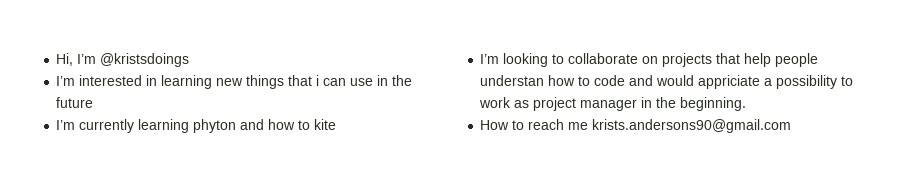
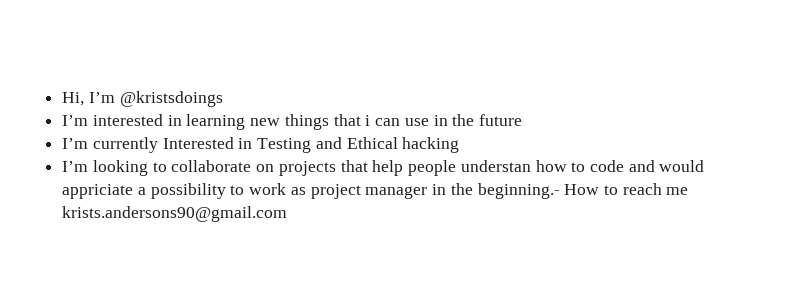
[138,119,337,133] learning phyton and how to kite -> [162,137,460,153] Interested in Testing and Ethical hacking
[680,97,747,111] beginning. // -> [477,183,560,199] beginning.-

